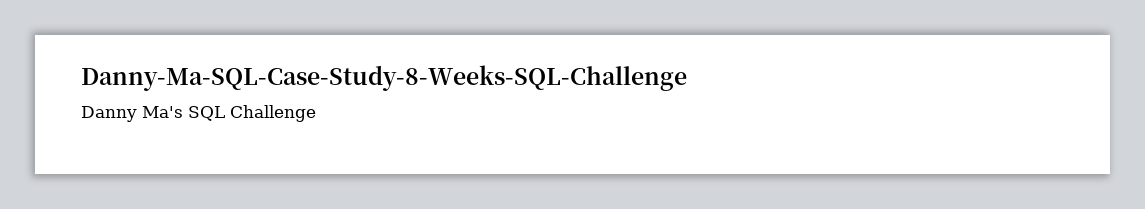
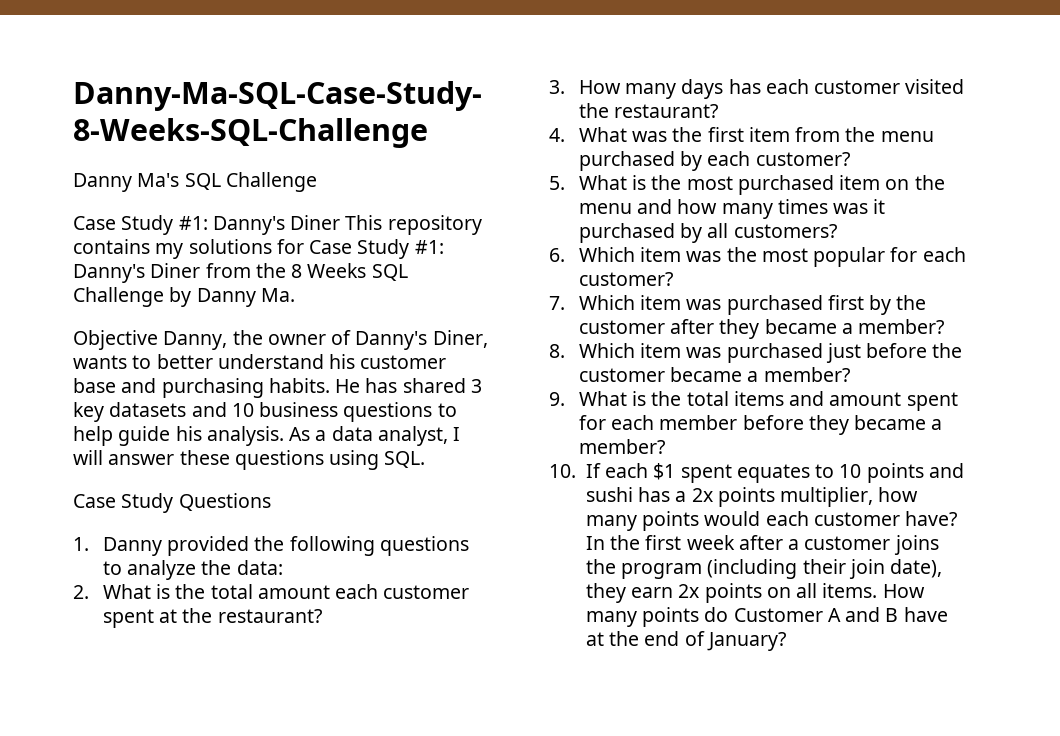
(316, 113) none -> [73,215,482,235] [73,239,444,259] [73,263,408,283] [73,287,295,307] [73,330,488,350] [73,354,447,369] [73,378,482,398] [73,402,457,422] [73,426,461,446] [73,450,426,470] [73,493,271,513] [73,536,469,556] [102,560,283,580] [73,584,470,599] [102,608,322,628] [549,79,965,99] [578,103,719,118] [549,127,934,142] [578,151,850,171] [549,175,945,195] [578,199,886,219] [578,223,837,243] [549,247,966,267] [578,272,673,286] [549,295,927,315] [578,319,945,339] [549,343,963,363] [578,367,850,382] [549,391,958,411] [578,415,943,435] [578,439,665,454] [549,463,964,483] [585,487,919,507] [585,511,958,531] [585,535,939,555] [585,559,943,579] [585,583,925,603] [585,607,948,627] [585,631,786,651] // Case Study #1: Danny's Diner This repository contains my solutions for Case Study #1: Danny's Diner from the 8 Weeks SQL Challenge by Danny Ma. // Objective Danny, the owner of Danny's Diner, wants to better understand his customer base and purchasing habits. He has shared 3 key datasets and 10 business questions to help guide his analysis. As a data analyst, I will answer these questions using SQL. // Case Study Questions // 1. Danny provided the following questions to analyze the data: // 2. What is the total amount each customer spent at the restaurant? // 3. How many days has each customer visited the restaurant? // 4. What was the first item from the menu purchased by each customer? // 5. What is the most purchased item on the menu and how many times was it purchased by all customers? // 6. Which item was the most popular for each customer? // 7. Which item was purchased first by the customer after they became a member? // 8. Which item was purchased just before the customer became a member? // 9. What is the total items and amount spent for each member before they became a member? // 10. If each $1 spent equates to 10 points and sushi has a 2x points multiplier, how many points would each customer have? In the first week after a customer joins the program (including their join date), they earn 2x points on all items. How many points do Customer A and B have at the end of January?

